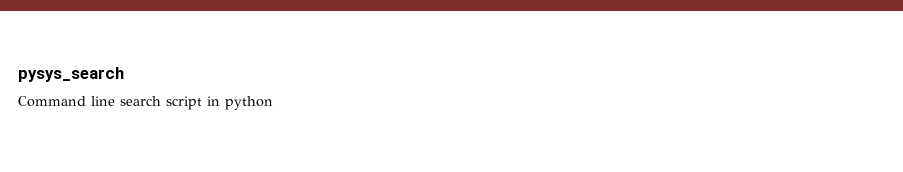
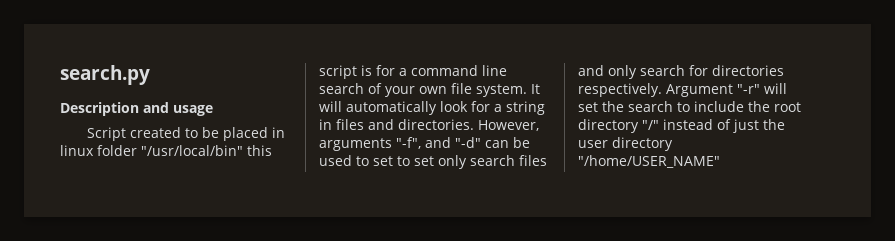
[18,67,124,82] [18,96,273,110] pysys_search // Command line search script in python -> [60,65,150,85] [60,102,213,116] [87,127,286,141] [60,145,272,156] [319,65,507,79] [319,83,540,97] [319,101,545,115] [319,119,539,131] [319,137,530,151] [319,155,547,169] [578,65,784,79] [578,83,787,97] [578,101,801,112] [578,119,785,133] [578,137,673,151] [578,155,720,168] search.py // Description and usage // Script created to be placed in linux folder "/usr/local/bin" this script is for a command line search of your own file system. It will automatically look for a string in files and directories. However, arguments "-f", and "-d" can be used to set to set only search files and only search for directories respectively. Argument "-r" will set the search to include the root directory "/" instead of just the user directory "/home/USER_NAME"

